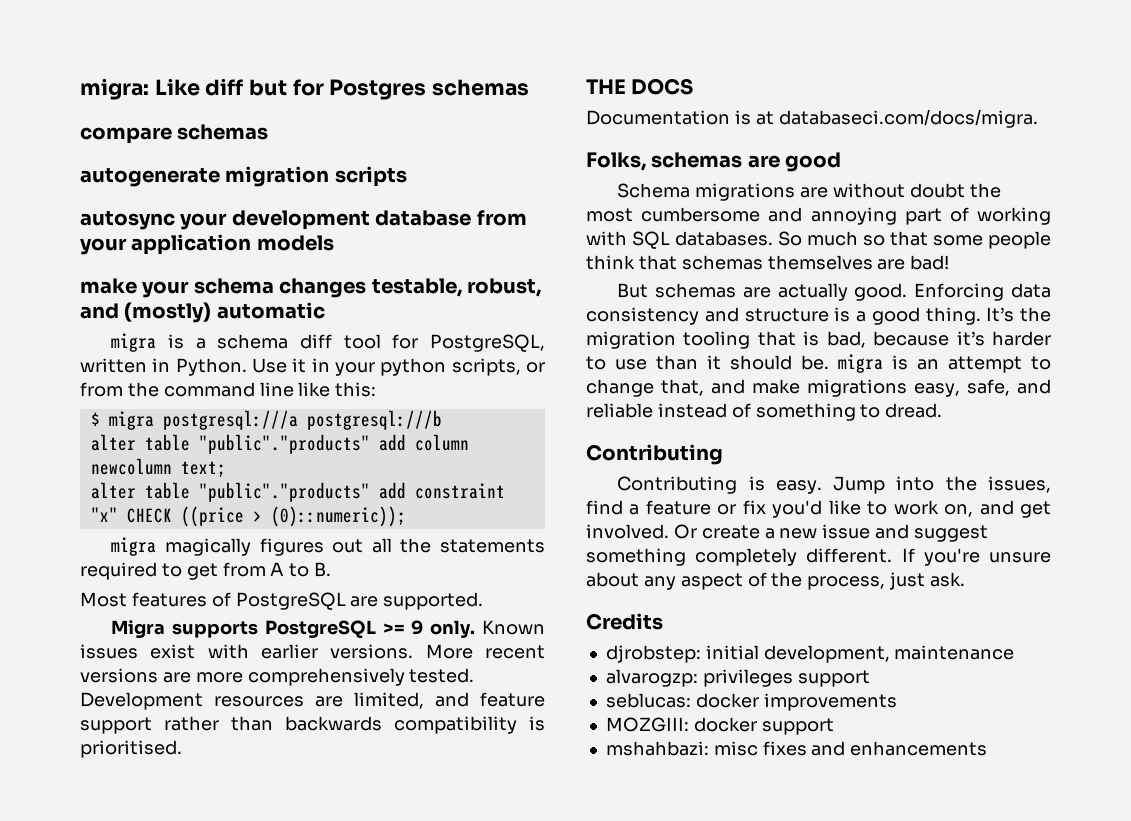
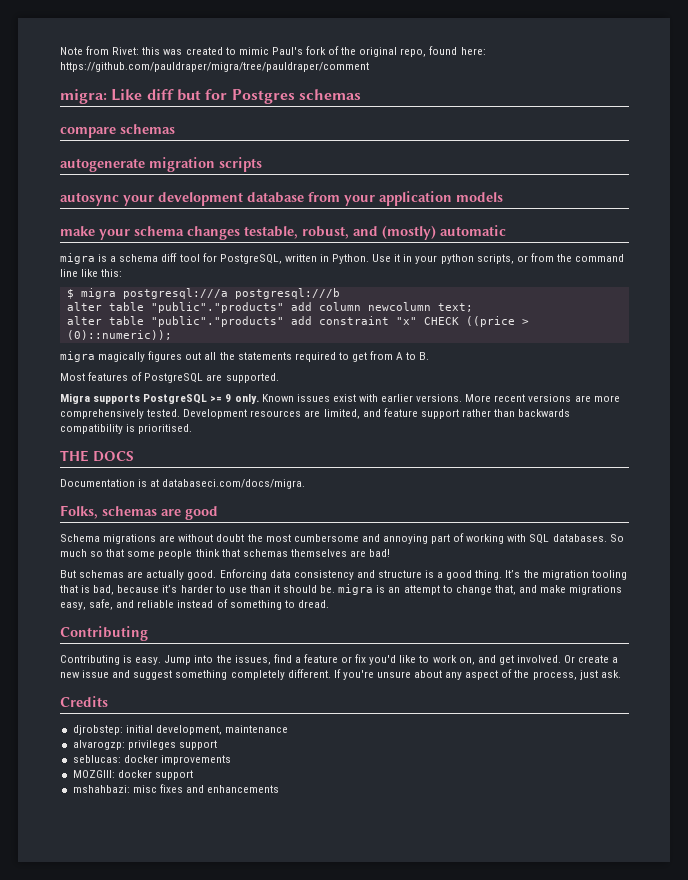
(80, 89) none -> [60,46,486,57] [60,62,369,72] Note from Rivet: this was created to mimic Paul's fork of the original repo, found here: https://github.com/pauldraper/migra/tree/pauldraper/comment //

